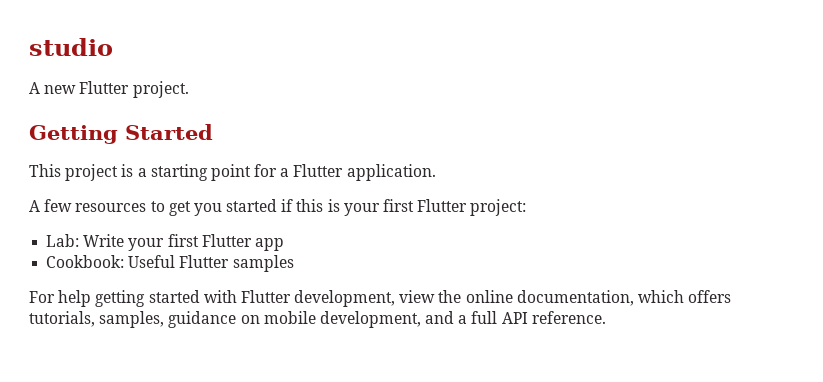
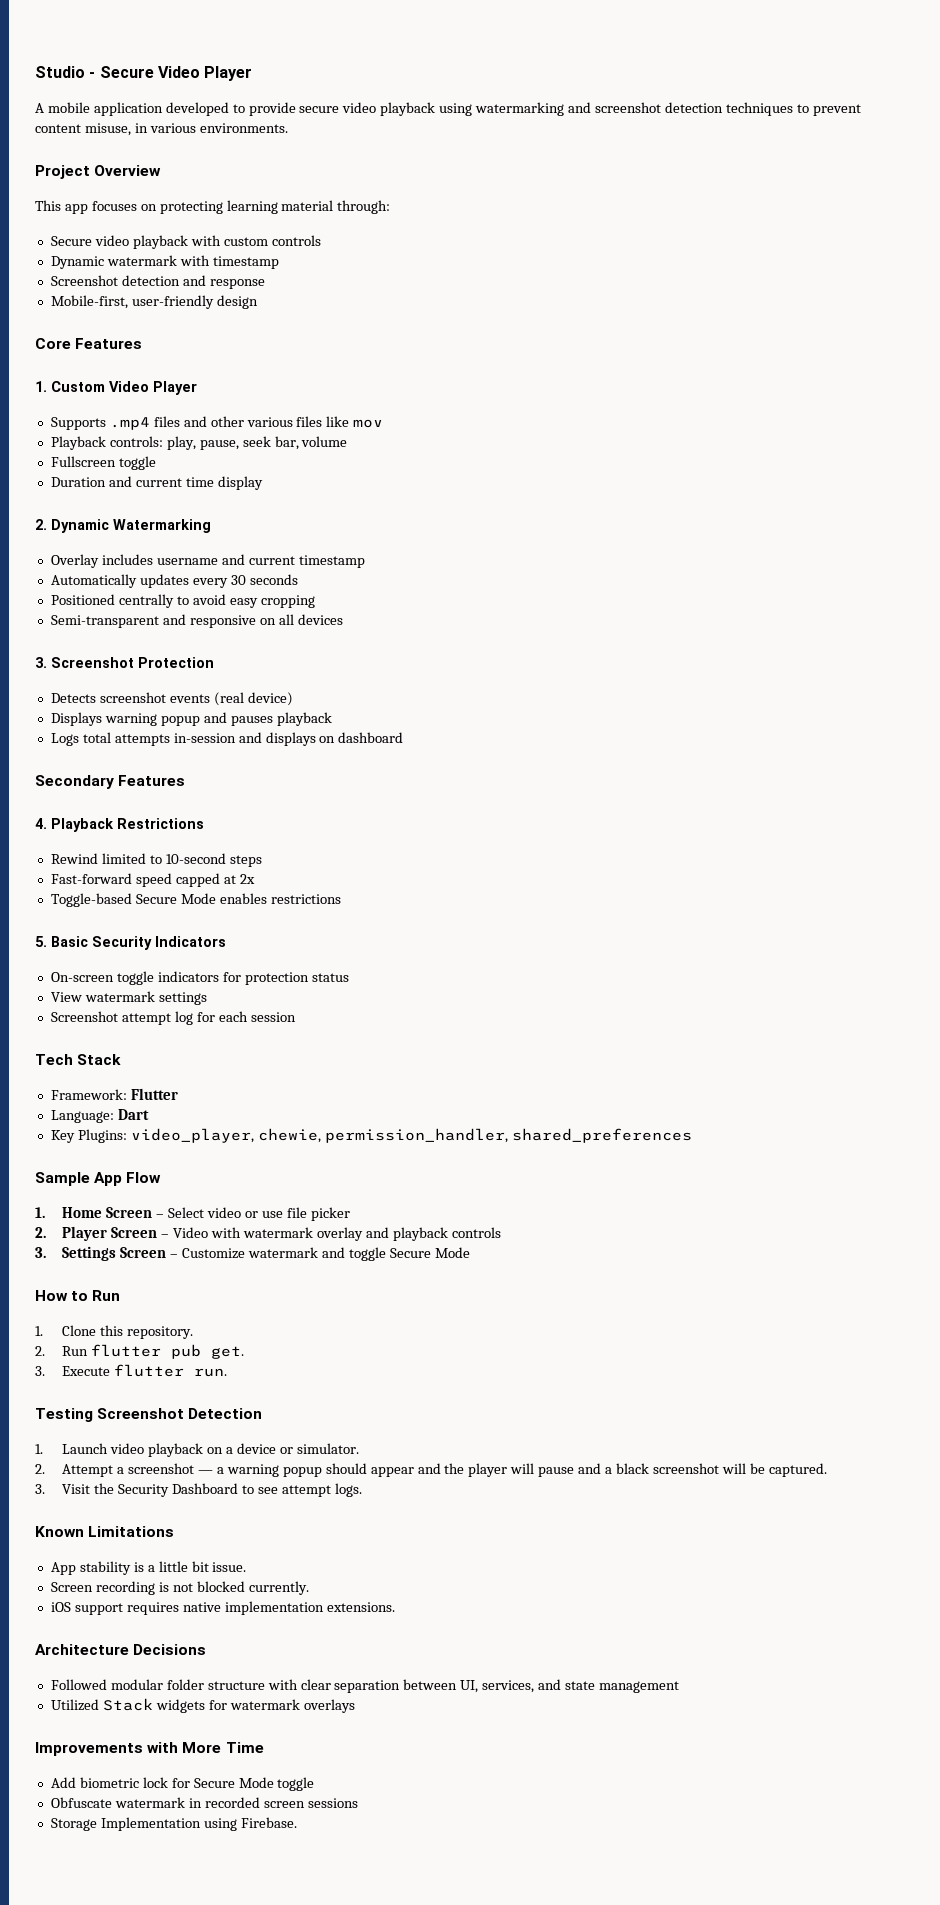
[29,38,113,56] [29,81,189,98] [29,124,213,144] [29,164,436,181] [29,199,527,216] [46,234,284,251] [46,255,294,272] [29,290,732,307] [29,311,606,328] studio // A new Flutter project. // Getting Started // This project is a starting point for a Flutter application. // A few resources to get you started if this is your first Flutter project: // Lab: Write your first Flutter app // Cookbook: Useful Flutter samples // For help getting started with Flutter development, view the online documentation, which offers tutorials, samples, guidance on mobile development, and a full API reference. -> [35,66,253,81] [35,102,861,116] [35,123,288,136] [35,165,162,179] [35,200,391,214] [50,235,321,249] [50,255,279,269] [50,275,265,289] [50,295,258,309] [35,338,143,349] [35,381,197,395] [50,416,384,430] [50,436,348,450] [50,456,156,470] [50,476,263,490] [35,519,211,533] [50,554,365,568] [50,574,298,588] [50,594,315,608] [50,614,343,628] [35,657,214,668] [50,692,293,706] [50,712,332,726] [50,732,404,746] [35,775,186,789] [35,818,204,832] [50,853,262,867] [50,873,255,887] [50,893,341,907] [35,936,226,950] [50,971,349,985] [50,991,207,1005] [50,1011,296,1025] [35,1054,122,1065] [50,1088,178,1100] [50,1109,149,1123] [50,1128,692,1143] [35,1172,162,1186] [35,1207,350,1221] [35,1226,501,1241] [35,1246,470,1261] [35,1290,121,1301] [35,1325,194,1339] [35,1344,245,1359] [35,1364,228,1377] [35,1408,263,1422] [35,1443,359,1457] [35,1463,827,1477] [35,1483,362,1497] [35,1526,175,1537] [50,1561,247,1575] [50,1581,309,1595] [50,1601,395,1615] [35,1644,207,1655] [50,1679,679,1693] [50,1698,355,1713] [35,1742,264,1756] [50,1777,315,1791] [50,1797,358,1808] [50,1817,297,1831] Studio - Secure Video Player // A mobile application developed to provide secure video playback using watermarking and screenshot detection techniques to prevent content misuse, in various environments. // Project Overview // This app focuses on protecting learning material through: // Secure video playback with custom controls // Dynamic watermark with timestamp // Screenshot detection and response // Mobile-first, user-friendly design // Core Features // 1. Custom Video Player // Supports .mp4 files and other various files like mov // Playback controls: play, pause, seek bar, volume // Fullscreen toggle // Duration and current time display // 2. Dynamic Watermarking // Overlay includes username and current timestamp // Automatically updates every 30 seconds // Positioned centrally to avoid easy cropping // Semi-transparent and responsive on all devices // 3. Screenshot Protection // Detects screenshot events (real device) // Displays warning popup and pauses playback // Logs total attempts in-session and displays on dashboard // Secondary Features // 4. Playback Restrictions // Rewind limited to 10-second steps // Fast-forward speed capped at 2x // Toggle-based Secure Mode enables restrictions // 5. Basic Security Indicators // On-screen toggle indicators for protection status // View watermark settings // Screenshot attempt log for each session // Tech Stack // Framework: Flutter // Language: Dart // Key Plugins: video_player, chewie, permission_handler, shared_preferences // Sample App Flow // 1. Home Screen – Select video or use file picker // 2. Player Screen – Video with watermark overlay and playback controls // 3. Settings Screen – Customize watermark and toggle Secure Mode // How to Run // 1. Clone this repository. // 2. Run flutter pub get. // 3. Execute flutter run. // Testing Screenshot Detection // 1. Launch video playback on a device or simulator. // 2. Attempt a screenshot — a warning popup should appear and the player will pause and a black screenshot will be captured. // 3. Visit the Security Dashboard to see attempt logs. // Known Limitations // App stability is a little bit issue. // Screen recording is not blocked currently. // iOS support requires native implementation extensions. // Architecture Decisions // Followed modular folder structure with clear separation between UI, services, and state management // Utilized Stack widgets for watermark overlays // Improvements with More Time // Add biometric lock for Secure Mode toggle // Obfuscate watermark in recorded screen sessions // Storage Implementation using Firebase.

